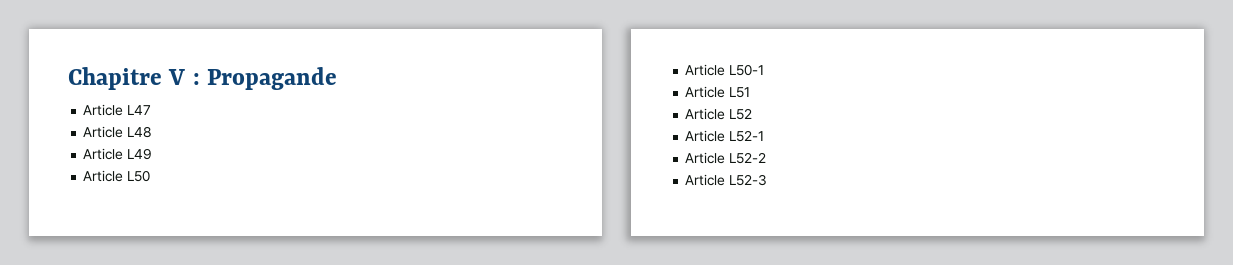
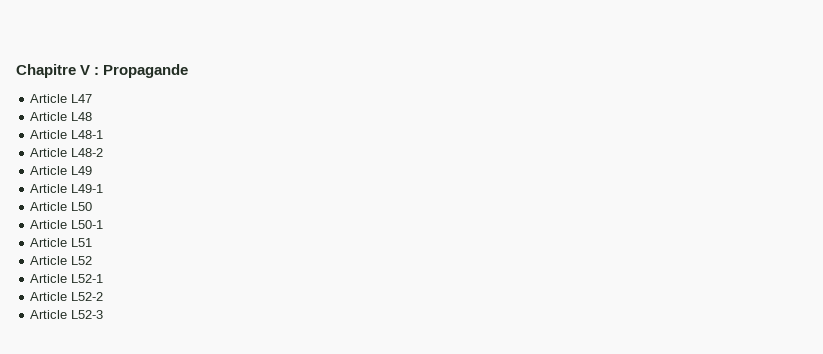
(152, 132) none -> [30,130,104,139] [30,148,104,157] // Article L48-1 // Article L48-2
(153, 154) none -> [30,184,104,193] // Article L49-1

